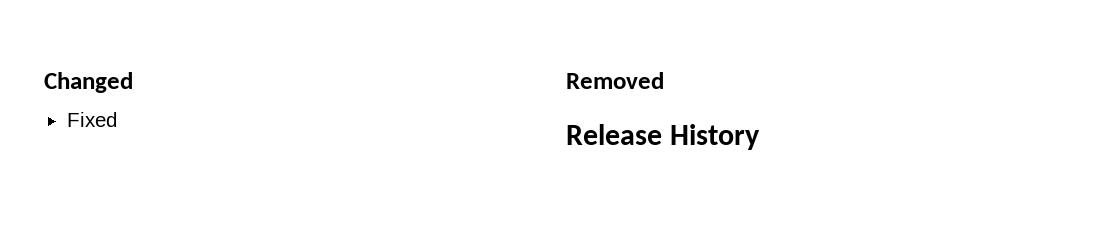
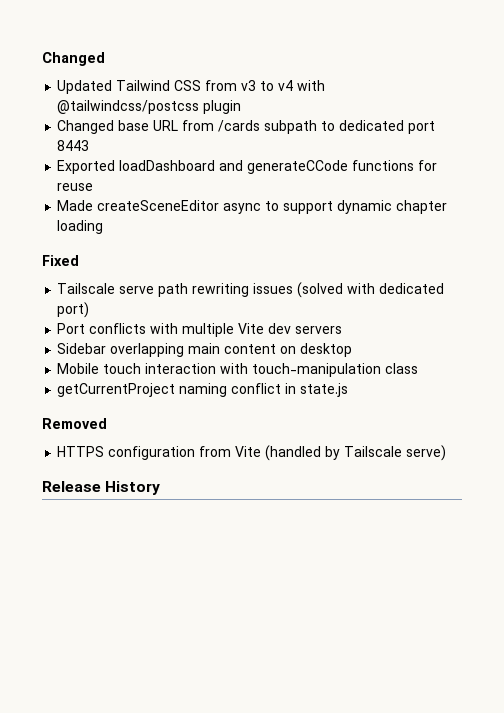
[66,112,117,127] [566,72,664,89] Fixed // Removed -> [57,80,326,94] [57,100,242,114] [57,120,436,134] [57,140,90,151] [57,160,438,174] [57,183,94,191] [57,200,448,214] [57,220,104,234] [42,255,79,266] [57,282,445,298] [57,302,90,318] [57,323,343,337] [57,343,353,357] [57,363,419,377] [57,383,349,397] [42,418,107,429] [57,445,447,461] Updated Tailwind CSS from v3 to v4 with @tailwindcss/postcss plugin // Changed base URL from /cards subpath to dedicated port 8443 // Exported loadDashboard and generateCCode functions for reuse // Made createSceneEditor async to support dynamic chapter loading // Fixed // Tailscale serve path rewriting issues (solved with dedicated port) // Port conflicts with multiple Vite dev servers // Sidebar overlapping main content on desktop // Mobile touch interaction with touch-manipulation class // getCurrentProject naming conflict in state.js // Removed // HTTPS configuration from Vite (handled by Tailscale serve)

